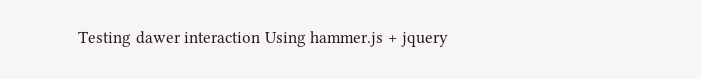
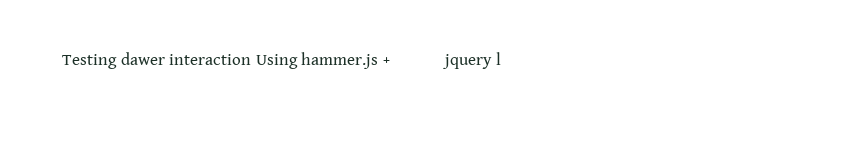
(448, 39) none -> [495,52,501,65] l

